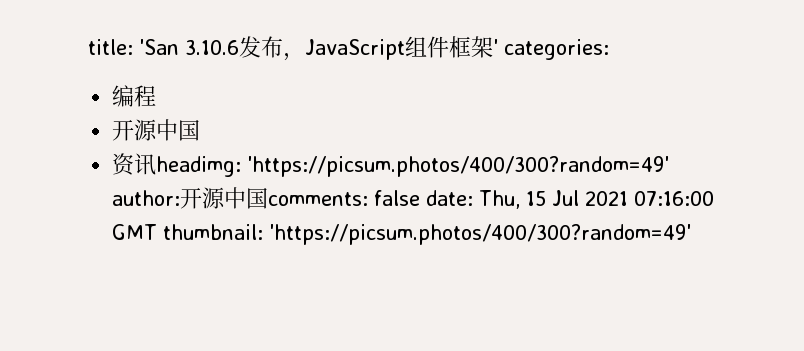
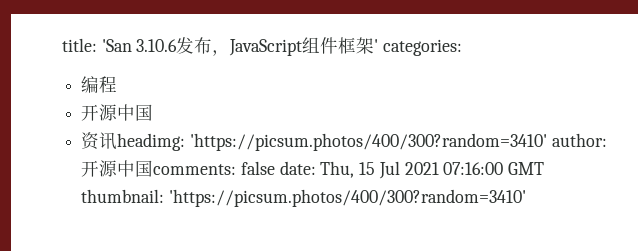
[247,156,670,177] 'https://picsum.photos/400/300?random=49' -> [189,133,547,151] 'https://picsum.photos/400/300?random=3410'
[269,224,692,245] 'https://picsum.photos/400/300?random=49' -> [168,189,526,207] 'https://picsum.photos/400/300?random=3410'

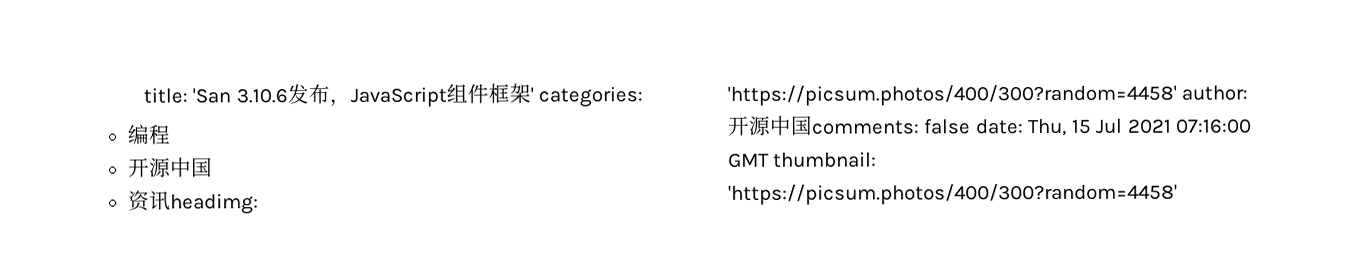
[189,133,547,151] 'https://picsum.photos/400/300?random=3410' -> [726,84,1177,106] 'https://picsum.photos/400/300?random=4458'
[168,189,526,207] 'https://picsum.photos/400/300?random=3410' -> [727,183,1178,205] 'https://picsum.photos/400/300?random=4458'

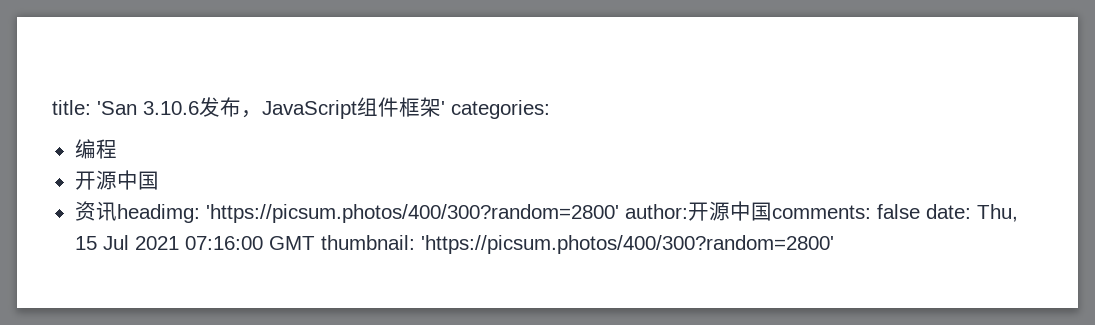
[726,84,1177,106] 'https://picsum.photos/400/300?random=4458' -> [205,204,619,223] 'https://picsum.photos/400/300?random=2800'
[727,183,1178,205] 'https://picsum.photos/400/300?random=4458' -> [420,235,834,254] 'https://picsum.photos/400/300?random=2800'

